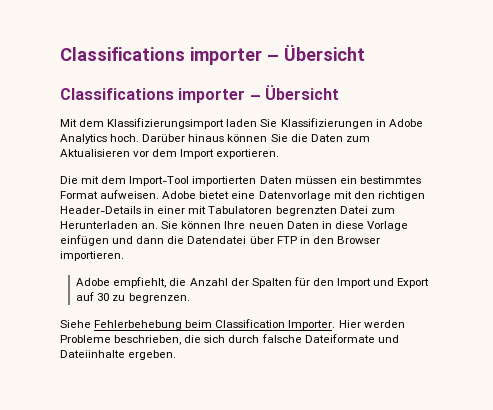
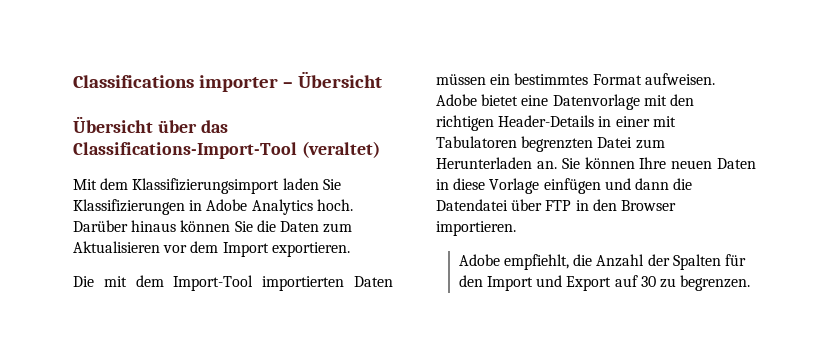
[60,44,365,65] [60,85,339,103] Classifications importer – Übersicht // Classifications importer – Übersicht -> [73,71,383,92] [73,116,228,133] [73,141,380,159] Classifications importer – Übersicht // Übersicht über das Classifications-Import-Tool (veraltet)
[60,319,405,330] [60,334,399,345] [60,350,177,360] // Siehe Fehlerbehebung beim Classification Importer. Hier werden Probleme beschrieben, die sich durch falsche Dateiformate und Dateiinhalte ergeben. -> (751, 283) none

